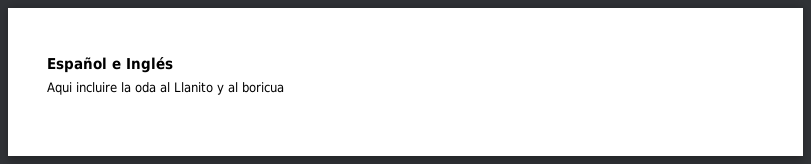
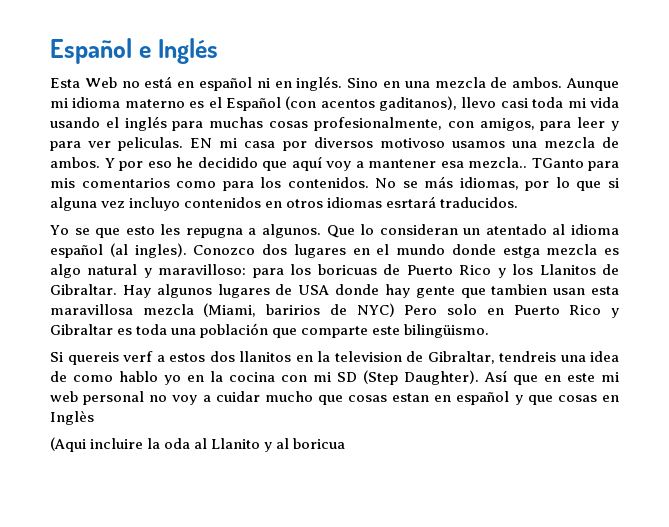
[47,82,72,95] Aqui -> [50,76,619,91] [50,96,619,111] [50,116,620,131] [50,137,619,151] [50,156,619,171] [50,176,620,191] [50,196,519,211] [50,224,620,238] [50,243,619,258] [50,264,619,278] [50,284,619,298] [50,303,620,318] [50,323,490,338] [50,351,619,365] [50,370,619,385] [50,391,619,405] [50,410,94,425] [50,437,86,452] Esta Web no está en español ni en inglés. Sino en una mezcla de ambos. Aunque mi idioma materno es el Español (con acentos gaditanos), llevo casi toda mi vida usando el inglés para muchas cosas profesionalmente, con amigos, para leer y para ver peliculas. EN mi casa por diversos motivoso usamos una mezcla de ambos. Y por eso he decidido que aquí voy a mantener esa mezcla.. TGanto para mis comentarios como para los contenidos. No se más idiomas, por lo que si alguna vez incluyo contenidos en otros idiomas esrtará traducidos. // Yo se que esto les repugna a algunos. Que lo consideran un atentado al idioma español (al ingles). Conozco dos lugares en el mundo donde estga mezcla es algo natural y maravilloso: para los boricuas de Puerto Rico y los Llanitos de Gibraltar. Hay algunos lugares de USA donde hay gente que tambien usan esta maravillosa mezcla (Miami, baririos de NYC) Pero solo en Puerto Rico y Gibraltar es toda una población que comparte este bilingüismo. // Si quereis verf a estos dos llanitos en la television de Gibraltar, tendreis una idea de como hablo yo en la cocina con mi SD (Step Daughter). Así que en este mi web personal no voy a cuidar mucho que cosas estan en español y que cosas en Inglès // (Aqui

